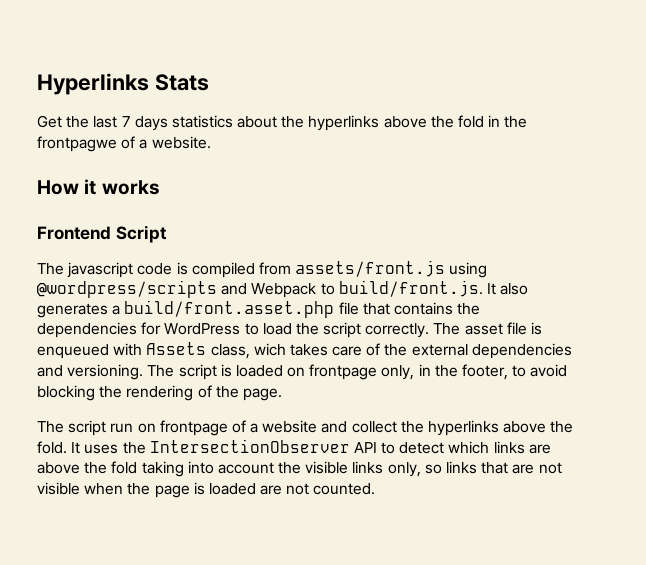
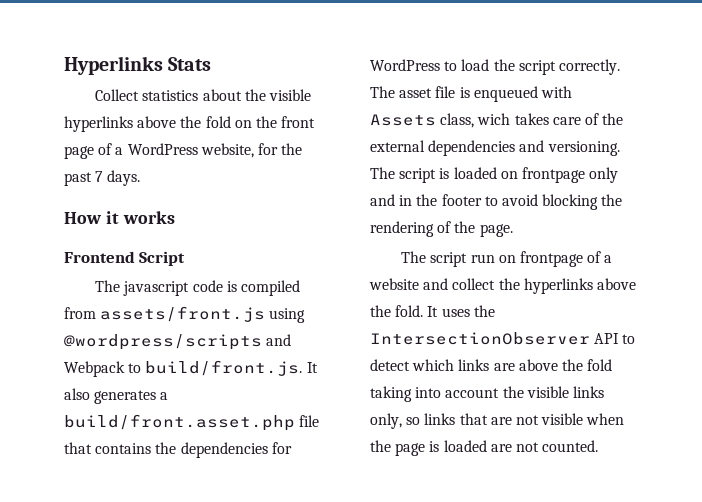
[37,115,168,131] Get the last 7 days -> [95,89,140,101] Collect
(305, 122) none -> [268,89,311,101] visible
[488,115,528,128] [37,136,211,152] in the frontpagwe of a website. -> [234,116,316,128] [64,143,303,159] [64,170,141,186] on the front page of a WordPress website, for the past 7 days.
[381,364,509,380] only, in the footer, -> [589,167,619,183] [370,194,482,206] only and in the footer

